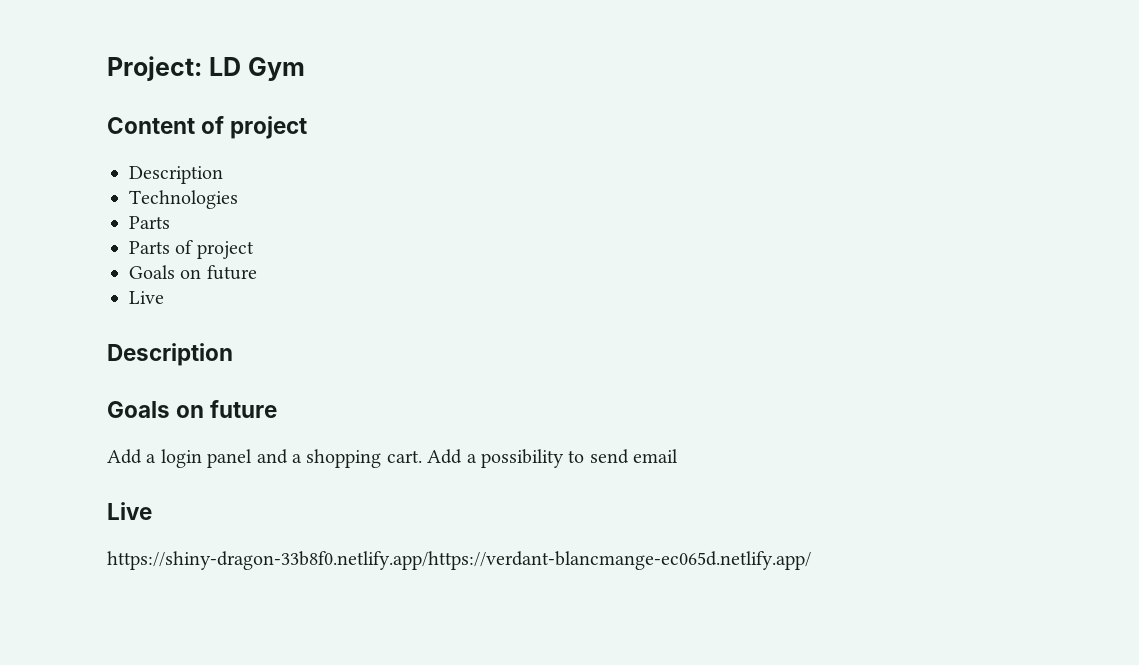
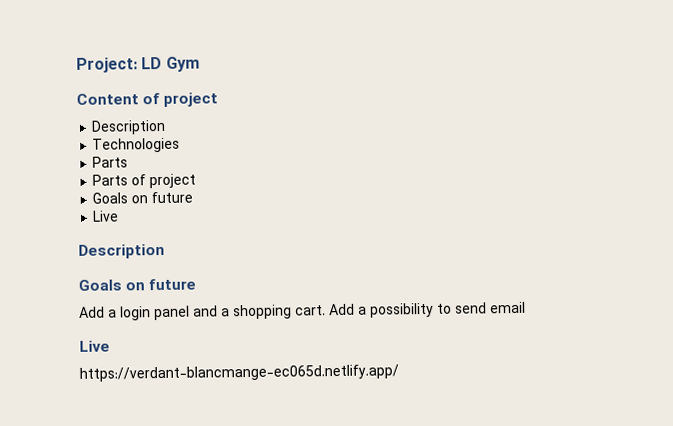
[107,551,811,570] https://shiny-dragon-33b8f0.netlify.app/https://verdant-blancmange-ec065d.netlify.app/ -> [79,364,399,382] https://verdant-blancmange-ec065d.netlify.app/

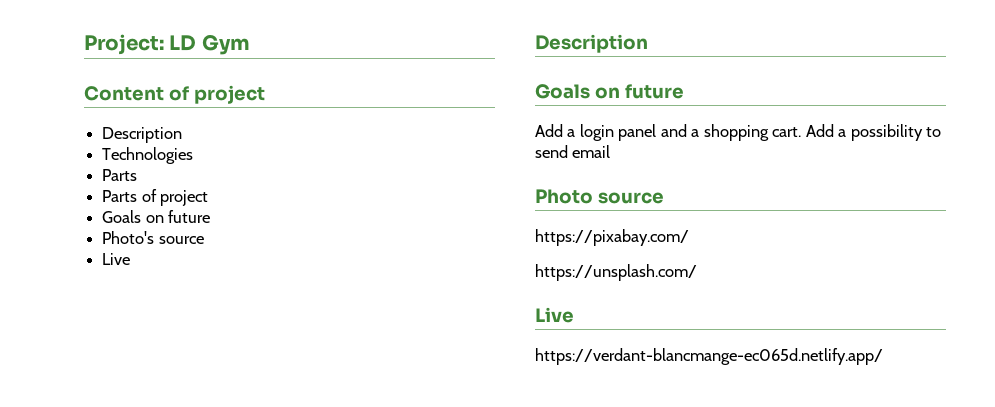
(194, 197) none -> [102,231,204,244] // Photo's source
(526, 307) none -> [535,189,664,204] [535,229,689,246] [535,264,697,281] // Photo source // https://pixabay.com/ // https://unsplash.com/

